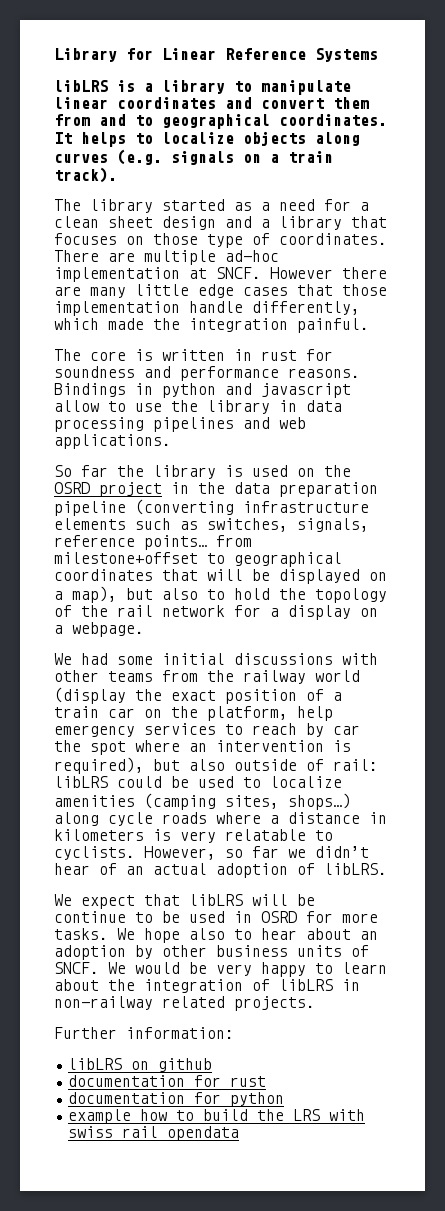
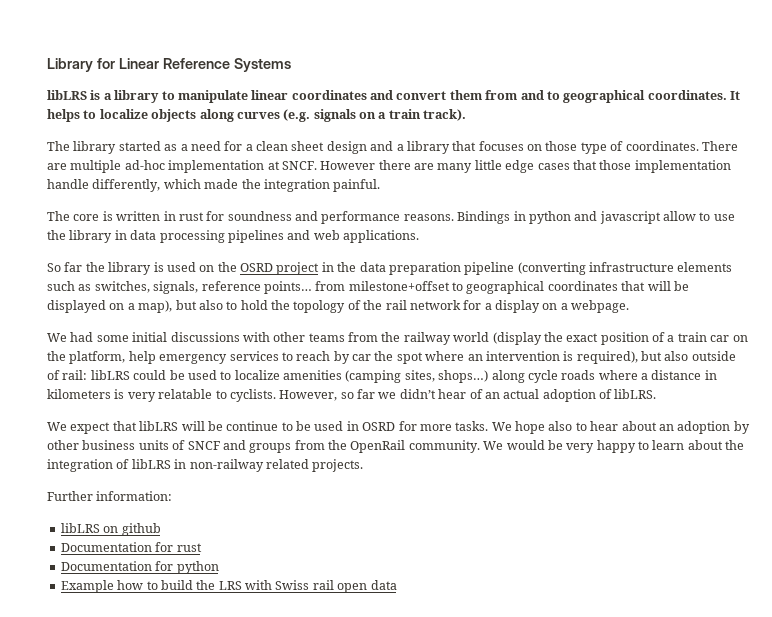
[54,962,99,974] SNCF. -> [187,440,480,453] SNCF and groups from the OpenRail community.
[68,1075,186,1087] documentation -> [60,542,152,552] Documentation
[68,1092,186,1104] documentation -> [60,561,152,571] Documentation
[68,1109,132,1124] example -> [60,580,114,593] Example
[68,1126,240,1141] swiss rail opendata -> [275,580,397,593] Swiss rail open data

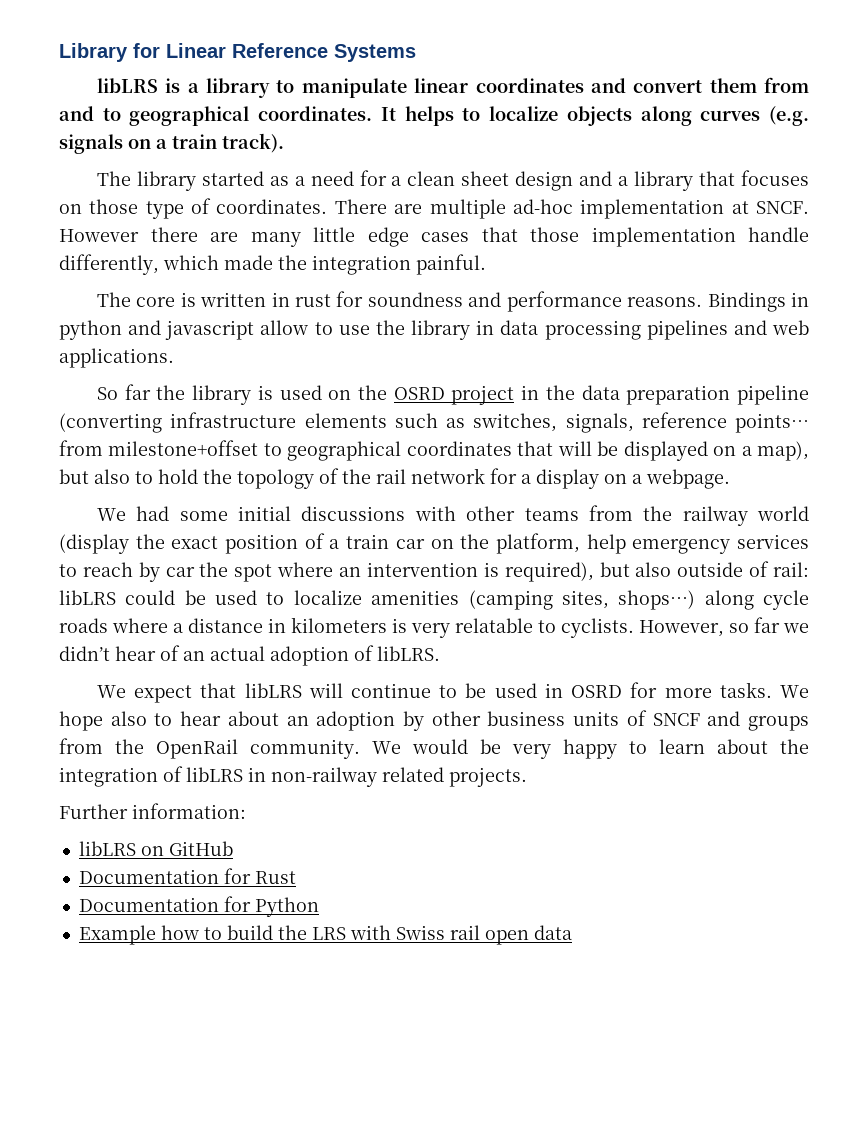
[207,421,223,431] be -> (343, 690) none
[121,523,161,536] [60,542,202,552] [60,561,219,574] github // Documentation for rust // Documentation for python -> [168,841,233,856] [78,868,296,884] [78,896,319,917] GitHub // Documentation for Rust // Documentation for Python

